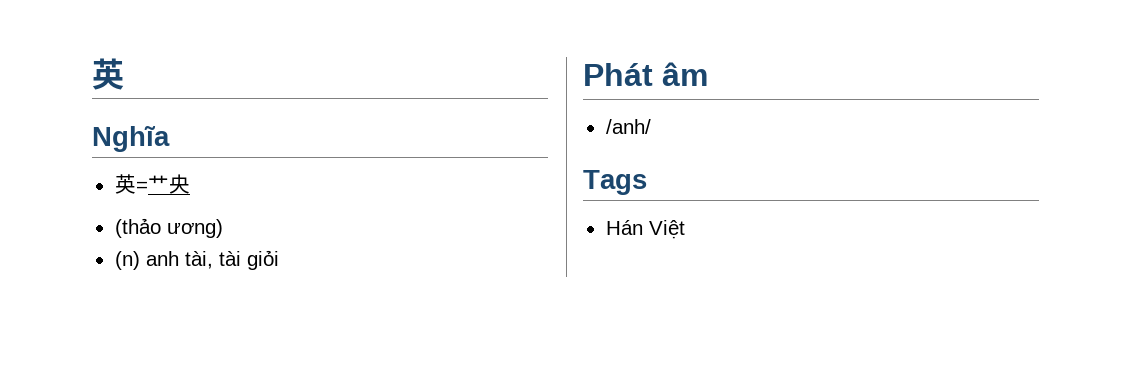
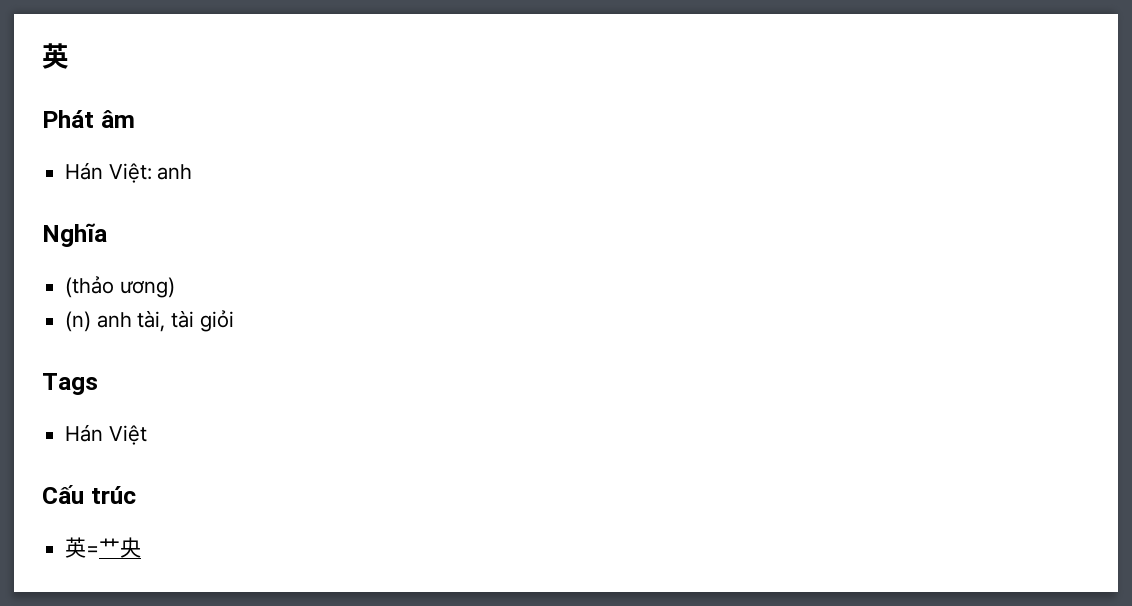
[92,58,124,90] 英 -> [42,43,69,69] [42,110,135,128] [65,162,193,183] 英 // Phát âm // Hán Việt: anh
[114,174,190,194] // 英=艹央 -> (107, 235) none
[583,62,708,86] [605,119,651,134] // Phát âm // /anh/ -> (234, 321) none
(685, 229) none -> [42,485,136,504] [65,537,142,558] // Cấu trúc // 英=艹央

